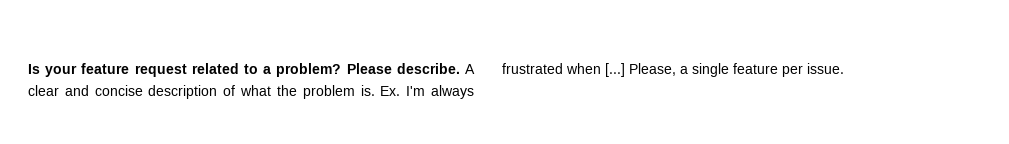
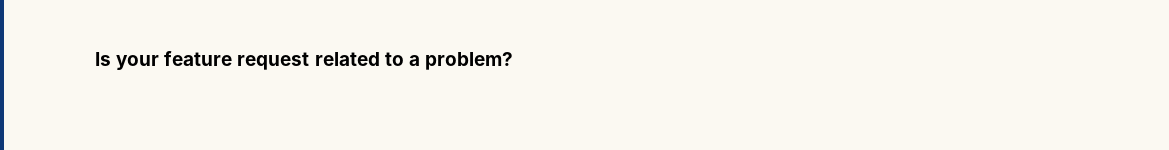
[346,63,475,74] [28,85,474,99] [502,63,844,77] Please describe. A clear and concise description of what the problem is. Ex. I'm always frustrated when [...] Please, a single feature per issue. -> (513, 61) none

